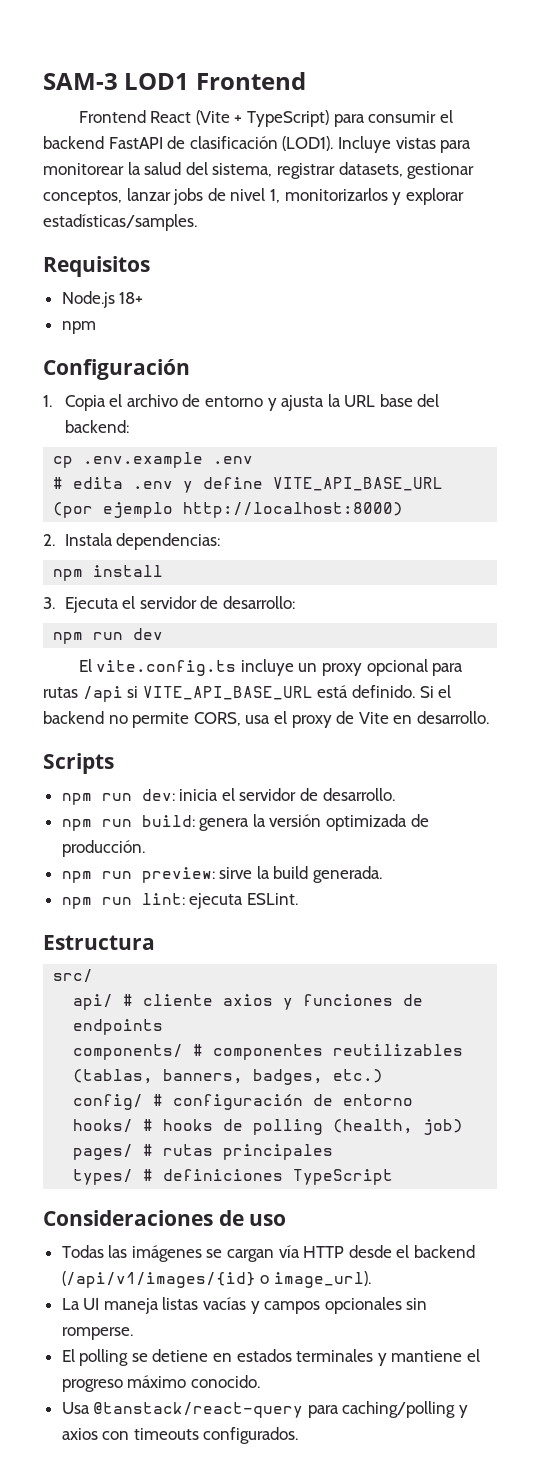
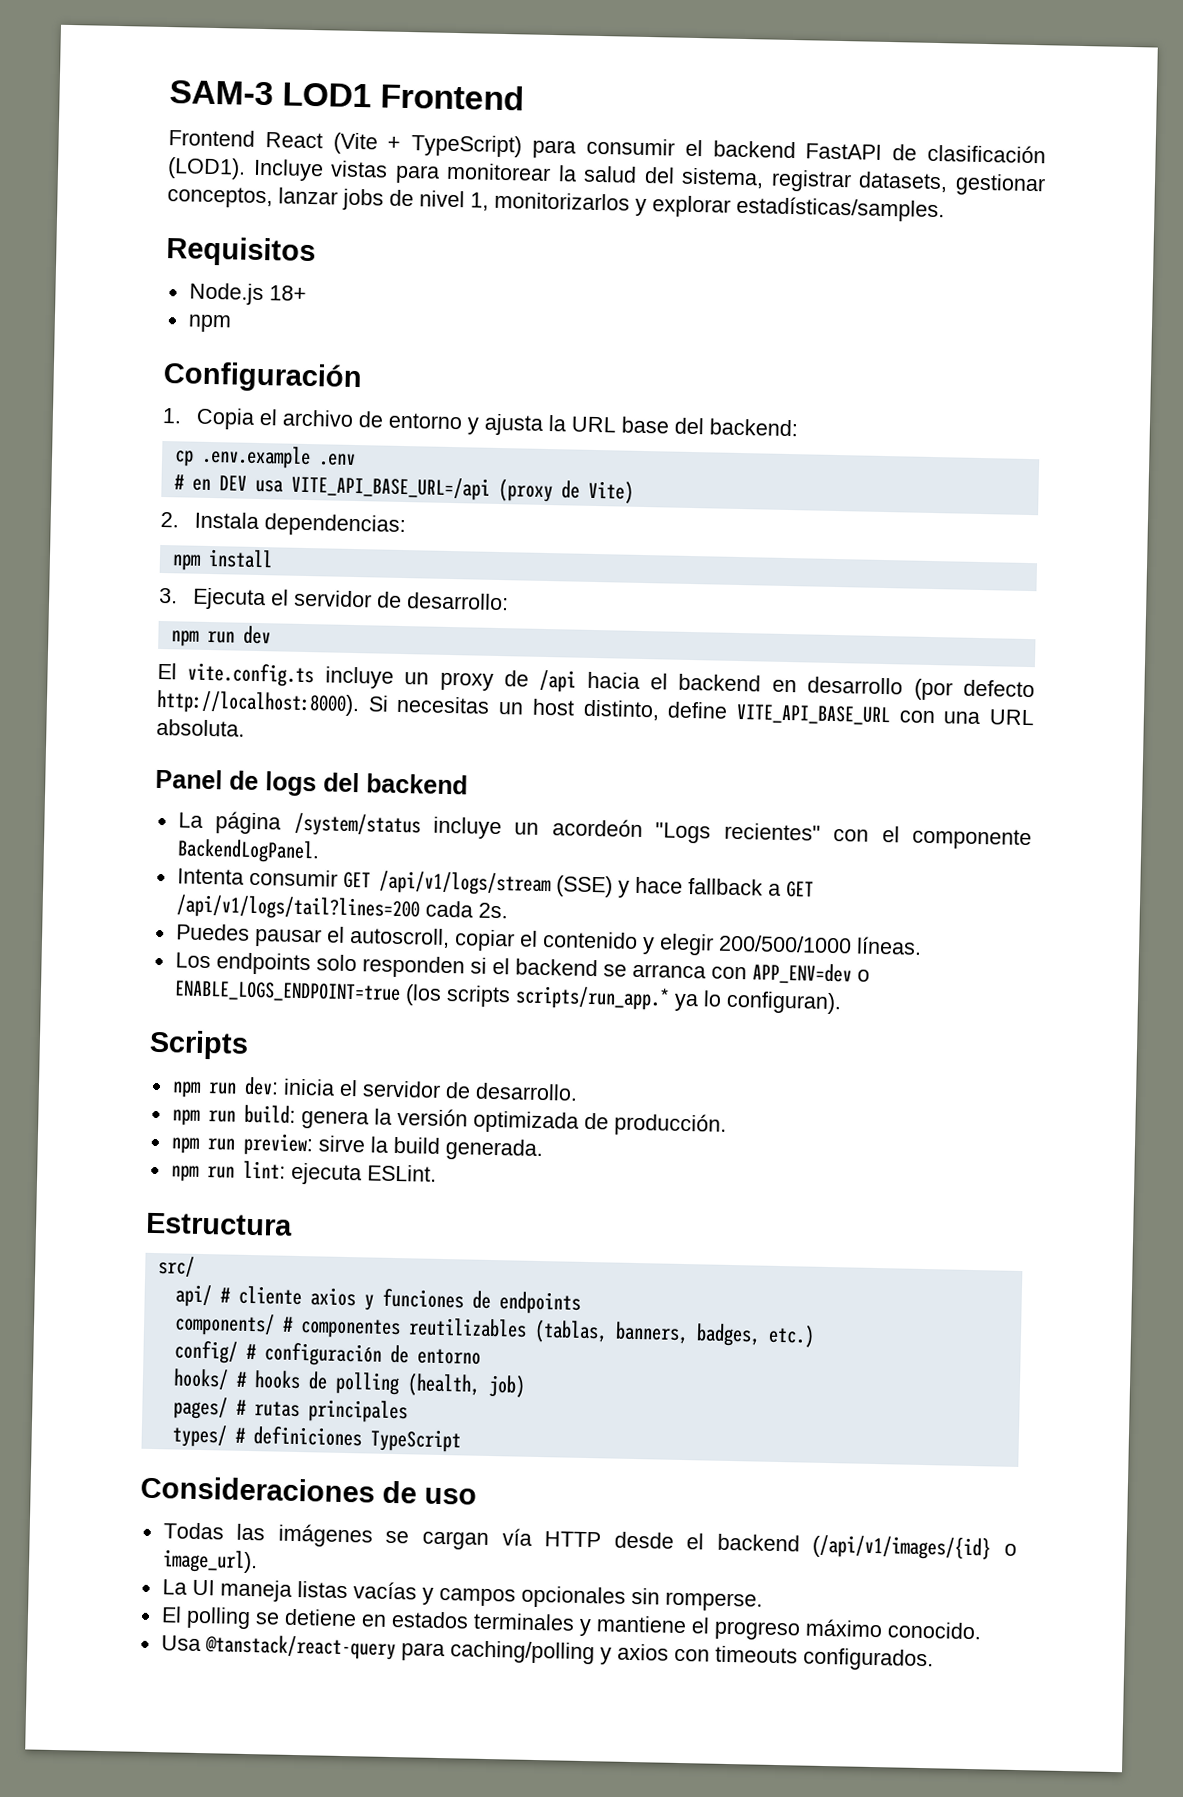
[73,477,444,493] [53,502,404,518] edita .env y define VITE_API_BASE_URL (por ejemplo http://localhost:8000) -> [191,474,634,504] en DEV usa VITE_API_BASE_URL=/api (proxy de Vite)
[366,659,464,676] [43,685,452,702] [43,711,489,728] opcional para rutas /api si VITE_API_BASE_URL está definido. Si el backend no permite CORS, usa el proxy de Vite en desarrollo. -> [503,669,1035,701] [156,689,1036,726] [156,718,245,737] [155,768,468,797] [177,811,1032,851] [176,838,320,864] [176,868,814,898] [175,894,508,922] [175,923,922,956] [174,952,870,985] [173,980,842,1015] de /api hacia el backend en desarrollo (por defecto http://localhost:8000). Si necesitas un host distinto, define VITE_API_BASE_URL con una URL absoluta. // Panel de logs del backend // La página /system/status incluye un acordeón "Logs recientes" con el componente BackendLogPanel. // Intenta consumir GET /api/v1/logs/stream (SSE) y hace fallback a GET /api/v1/logs/tail?lines=200 cada 2s. // Puedes pausar el autoscroll, copiar el contenido y elegir 200/500/1000 líneas. // Los endpoints solo responden si el backend se arranca con APP_ENV=dev o ENABLE_LOGS_ENDPOINT=true (los scripts scripts/run_app.* ya lo configuran).

